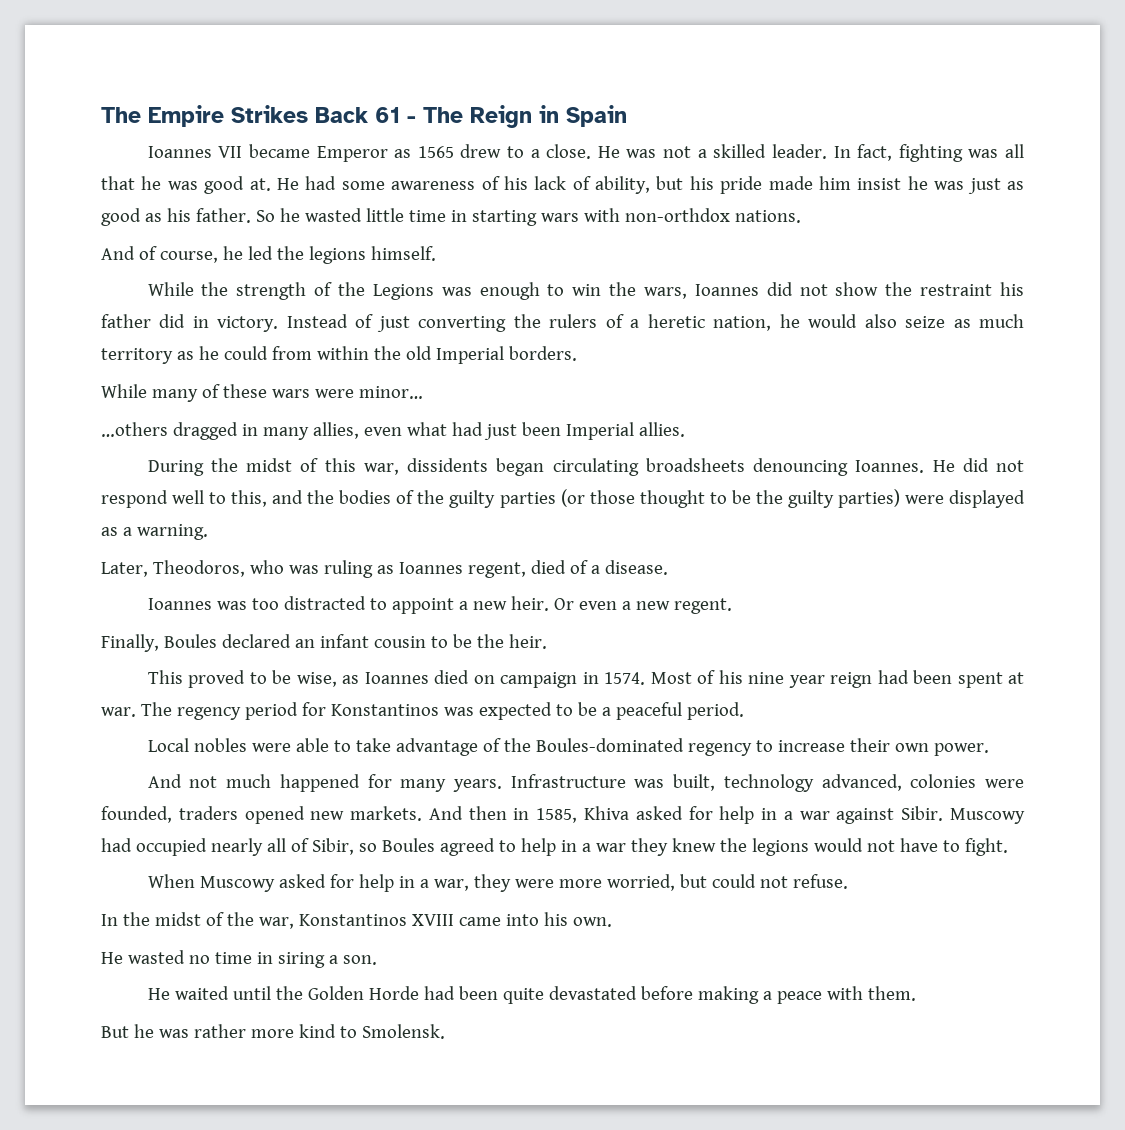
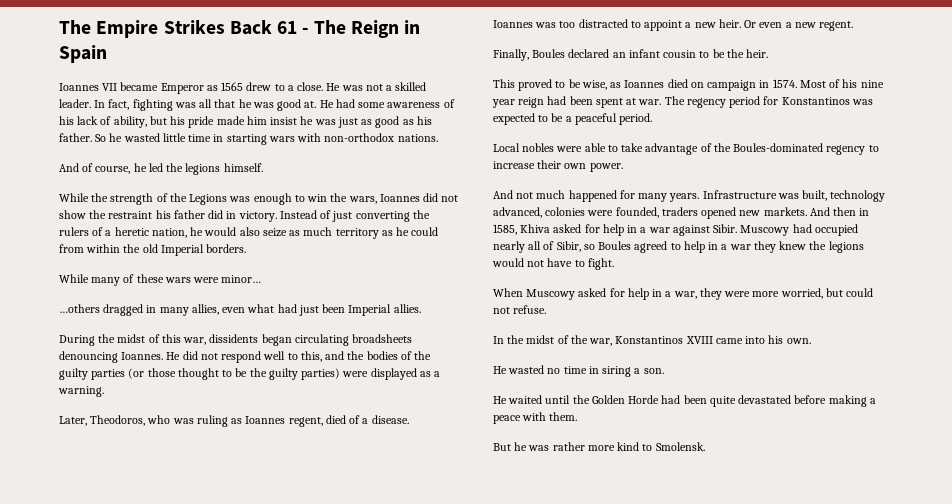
[624,208,730,222] non-orthdox -> [324,133,395,142] non-orthodox

